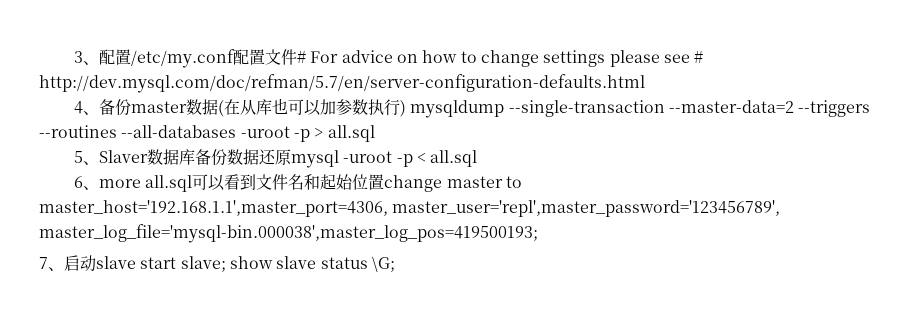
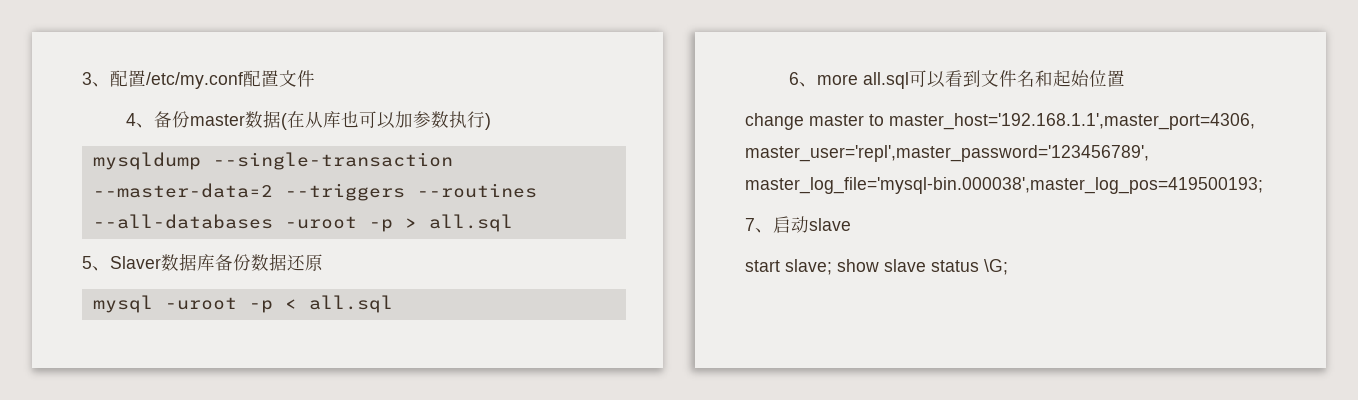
[296,50,704,67] [39,74,645,93] # For advice on how to change settings please see # http://dev.mysql.com/doc/refman/5.7/en/server-configuration-defaults.html -> (315, 78) none
(406, 108) none -> (492, 121) //
(291, 157) none -> (323, 262) //
(385, 182) none -> (1126, 78) //
(136, 262) none -> (851, 224) //

